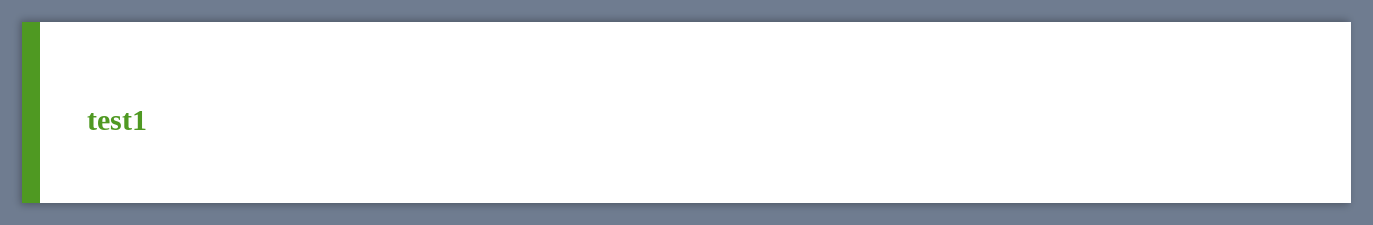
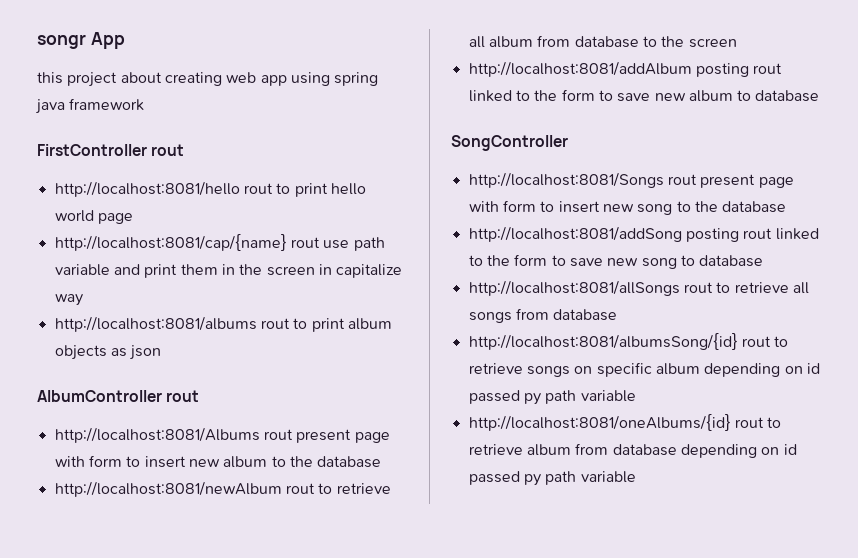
[87,111,147,130] test1 -> [37,32,125,49] [37,72,379,87] [35,98,145,114] [37,144,185,156] [54,181,366,197] [54,210,133,224] [54,234,385,251] [54,264,403,278] [54,294,83,306] [54,316,392,332] [54,345,162,360] [37,390,200,402] [54,427,390,443] [54,455,382,468] [54,481,391,497] [468,35,737,48] [468,61,783,77] [468,89,820,102] [451,135,568,151] [468,172,794,188] [468,200,787,215] [468,226,819,242] [468,254,764,269] [468,280,809,296] [468,308,618,323] [468,333,789,350] [468,362,820,377] [468,390,636,405] [468,414,782,431] [468,443,797,458] [468,471,636,486] songr App // this project about creating web app using spring java framework // FirstController rout // http://localhost:8081/hello rout to print hello world page // http://localhost:8081/cap/{name} rout use path variable and print them in the screen in capitalize way // http://localhost:8081/albums rout to print album objects as json // AlbumController rout // http://localhost:8081/Albums rout present page with form to insert new album to the database // http://localhost:8081/newAlbum rout to retrieve all album from database to the screen // http://localhost:8081/addAlbum posting rout linked to the form to save new album to database // SongController // http://localhost:8081/Songs rout present page with form to insert new song to the database // http://localhost:8081/addSong posting rout linked to the form to save new song to database // http://localhost:8081/allSongs rout to retrieve all songs from database // http://localhost:8081/albumsSong/{id} rout to retrieve songs on specific album depending on id passed py path variable // http://localhost:8081/oneAlbums/{id} rout to retrieve album from database depending on id passed py path variable

